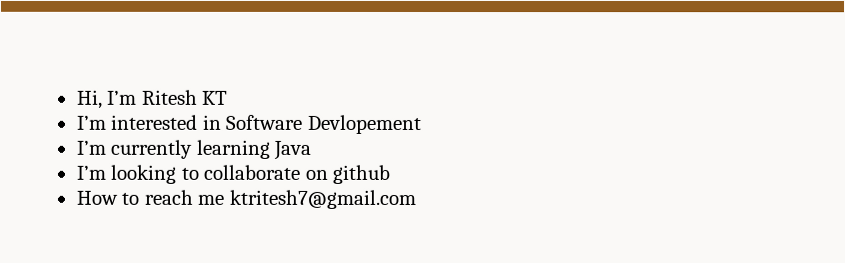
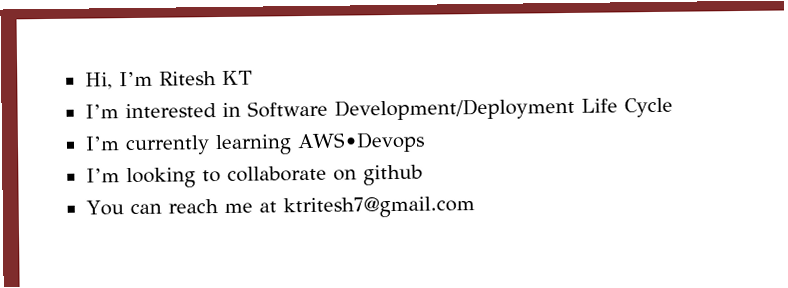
[306,114,422,134] Devlopement -> [333,97,673,121] Development/Deployment Life Cycle
[273,140,312,160] Java -> [296,131,425,154] AWS•Devops
[75,190,140,205] How to -> [85,200,162,216] You can
(225, 199) none -> [258,201,277,213] at

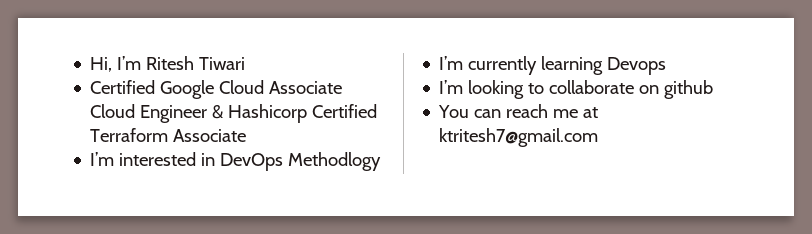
[221,70,253,85] KT -> [199,57,246,70] [90,80,343,99] [90,104,378,123] [90,128,247,142] Tiwari // Certified Google Cloud Associate Cloud Engineer & Hashicorp Certified Terraform Associate
[246,97,673,121] Software Development/Deployment Life Cycle -> [220,152,382,171] DevOps Methodlogy
[296,131,425,154] AWS•Devops -> [607,57,667,75] Devops

